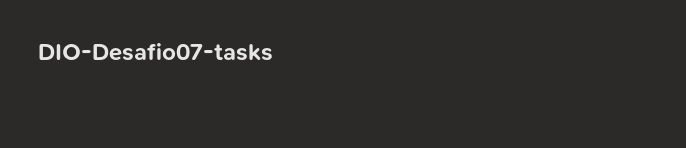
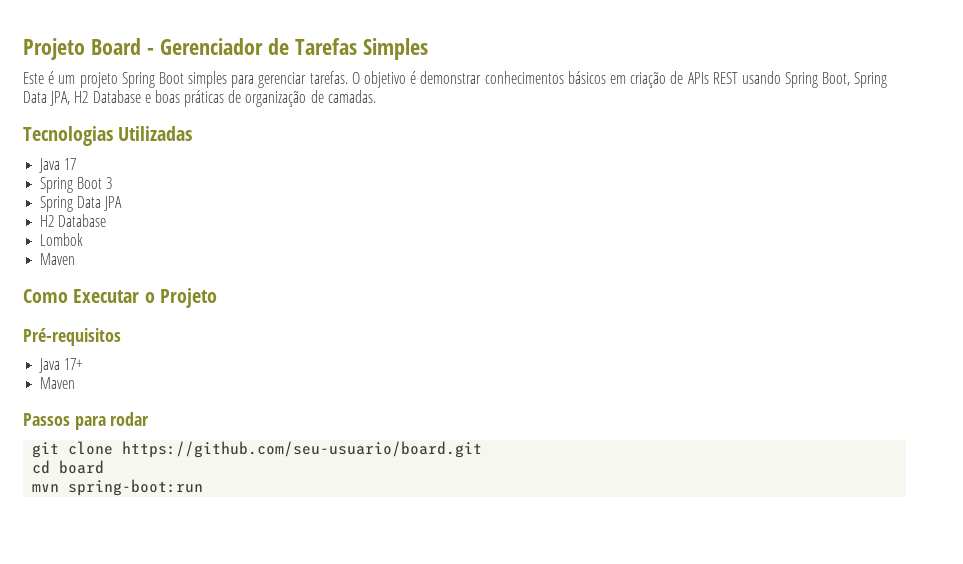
[38,43,273,61] DIO-Desafio07-tasks -> [23,38,428,60] [23,71,888,88] [23,90,376,107] [23,126,193,146] [39,158,77,173] [40,177,113,193] [40,196,123,212] [40,214,107,227] [40,233,84,246] [40,253,76,265] [23,288,217,308] [23,328,121,346] [39,358,83,373] [40,377,76,389] [23,412,150,430] [32,441,483,458] [32,460,105,474] [32,479,204,496] Projeto Board - Gerenciador de Tarefas Simples // Este é um projeto Spring Boot simples para gerenciar tarefas. O objetivo é demonstrar conhecimentos básicos em criação de APIs REST usando Spring Boot, Spring Data JPA, H2 Database e boas práticas de organização de camadas. // Tecnologias Utilizadas // Java 17 // Spring Boot 3 // Spring Data JPA // H2 Database // Lombok // Maven // Como Executar o Projeto // Pré-requisitos // Java 17+ // Maven // Passos para rodar // git clone https://github.com/seu-usuario/board.git // cd board // mvn spring-boot:run

